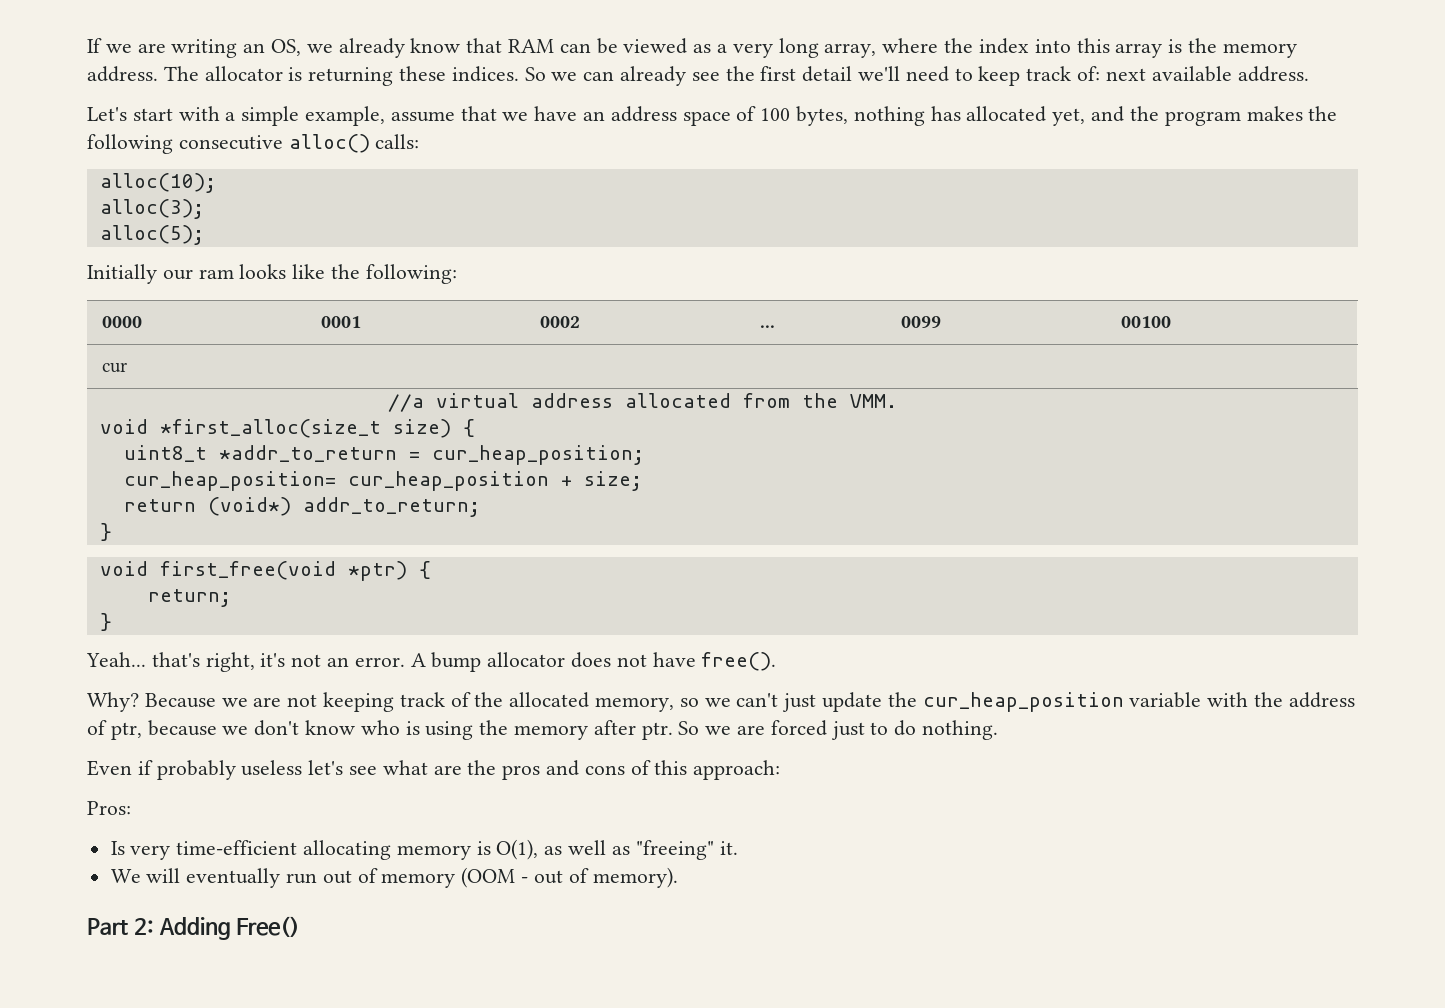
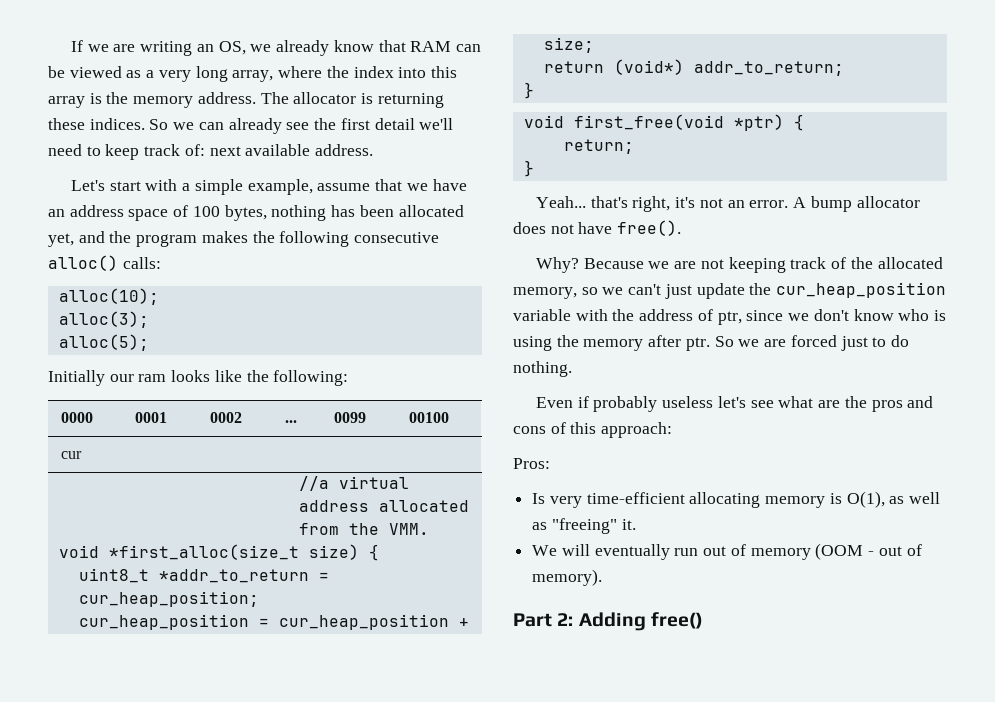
(961, 113) none -> [359,205,394,217] been
[123,471,336,491] cur_heap_position= -> [78,614,269,630] cur_heap_position =
[147,720,217,736] because -> [746,310,784,321] since
[236,916,301,937] Free() -> [650,612,703,629] free()

